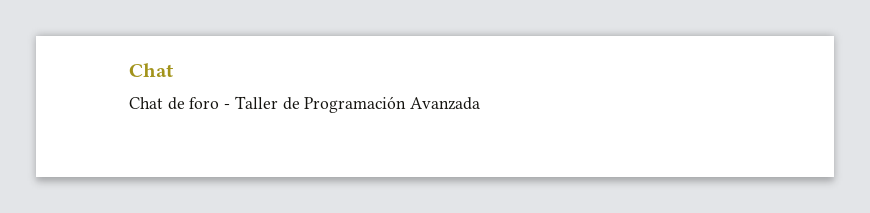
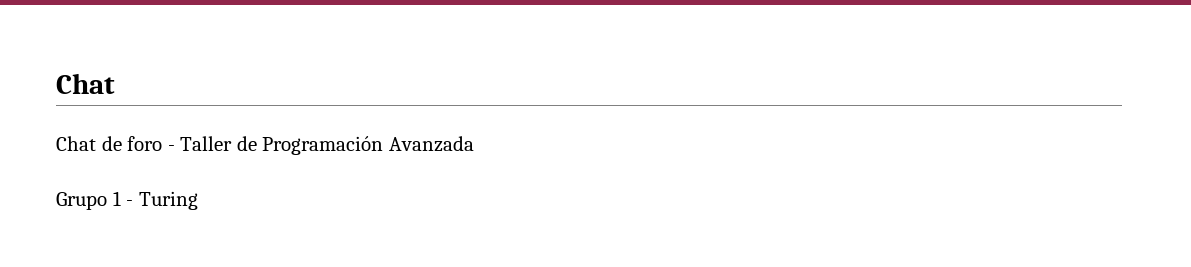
(481, 103) none -> [56,191,198,210] // Grupo 1 - Turing

